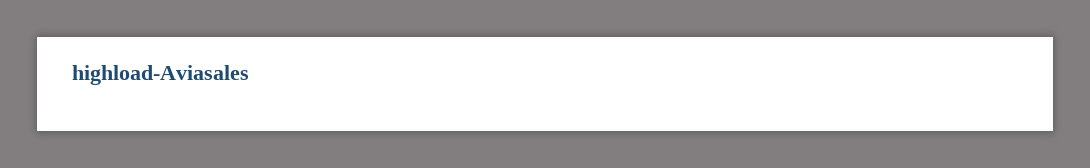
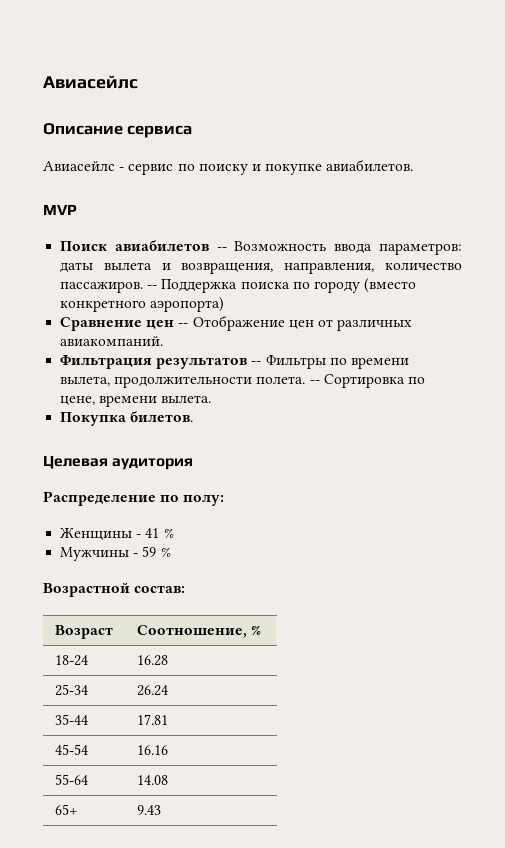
[72,65,249,85] highload-Aviasales -> [43,75,138,89] [43,123,193,138] [43,159,414,175] [43,204,77,215] [60,240,462,255] [60,262,462,274] [60,278,417,293] [60,297,225,312] [60,315,413,331] [60,336,164,346] [60,355,409,369] [60,374,425,388] [60,395,212,407] [60,411,194,426] [43,455,194,470] [43,491,225,506] [60,528,174,541] [60,546,171,561] [43,582,186,597] [54,625,113,639] [136,625,262,638] [54,655,88,666] [136,655,168,666] [54,684,88,696] [136,685,168,696] [54,714,88,725] [136,714,168,725] [54,744,88,755] [136,745,168,755] [54,774,88,785] [136,775,168,785] [54,804,78,815] [136,805,161,815] Авиасейлс // Описание сервиса // Авиасейлс - сервис по поиску и покупке авиабилетов. // MVP // Поиск авиабилетов -- Возможность ввода параметров: даты вылета и возвращения, направления, количество пассажиров. -- Поддержка поиска по городу (вместо конкретного аэропорта) // Сравнение цен -- Отображение цен от различных авиакомпаний. // Фильтрация результатов -- Фильтры по времени вылета, продолжительности полета. -- Сортировка по цене, времени вылета. // Покупка билетов. // Целевая аудитория // Распределение по полу: // Женщины - 41 % // Мужчины - 59 % // Возрастной состав: // Возраст | Соотношение, % // 18-24 | 16.28 // 25-34 | 26.24 // 35-44 | 17.81 // 45-54 | 16.16 // 55-64 | 14.08 // 65+ | 9.43

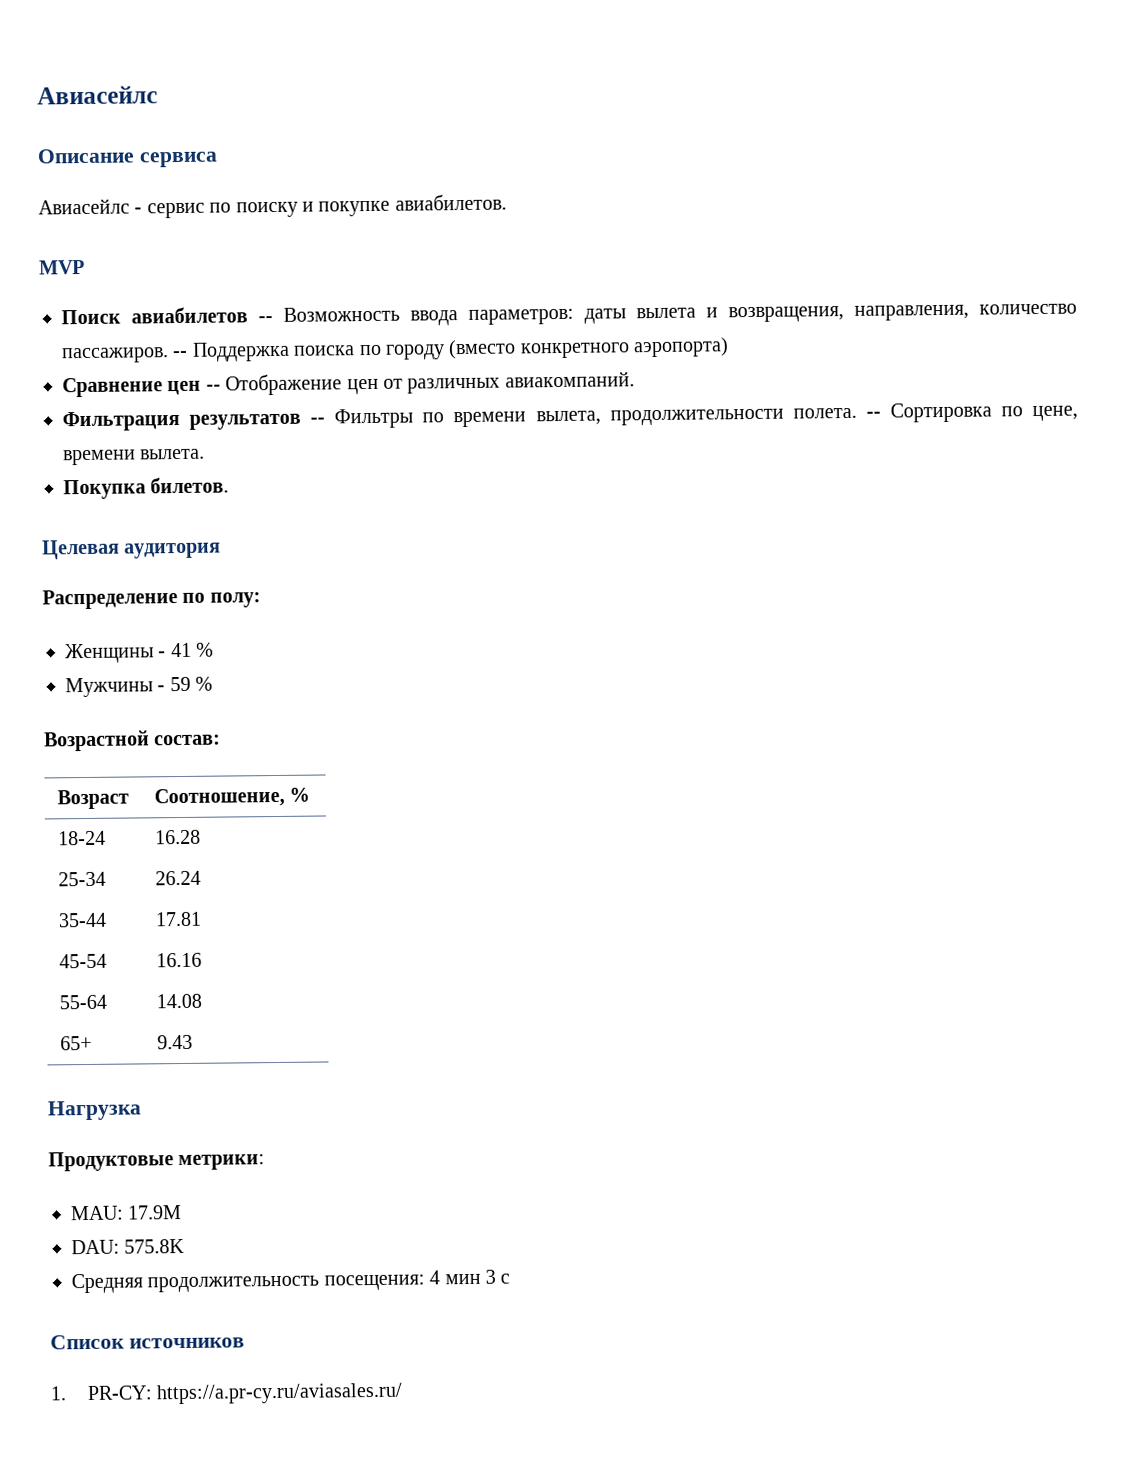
(161, 810) none -> [47,1100,142,1121] [48,1151,266,1172] [70,1205,183,1221] [71,1238,186,1255] [71,1269,511,1294] [50,1334,245,1350] [50,1382,403,1405] // Нагрузка // Продуктовые метрики: // MAU: 17.9М // DAU: 575.8K // Средняя продолжительность посещения: 4 мин 3 с // Список источников // 1. PR-CY: https://a.pr-cy.ru/aviasales.ru/

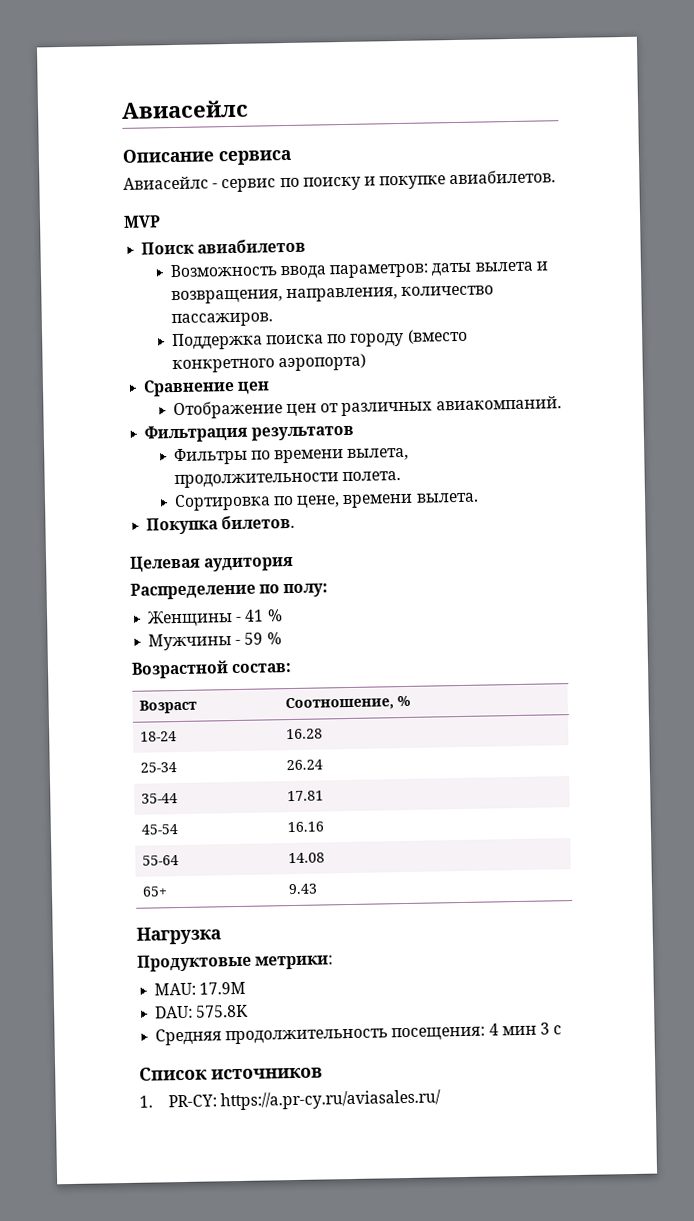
[258,316,273,323] -- -> (307, 246) //
[173,350,189,358] -- -> (273, 320) //
[205,384,221,391] -- -> (271, 387) //
[310,417,326,424] -- -> (355, 433) //
[865,411,881,418] -- -> (401, 476) //

